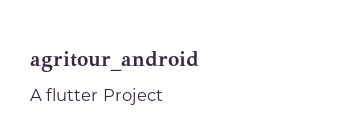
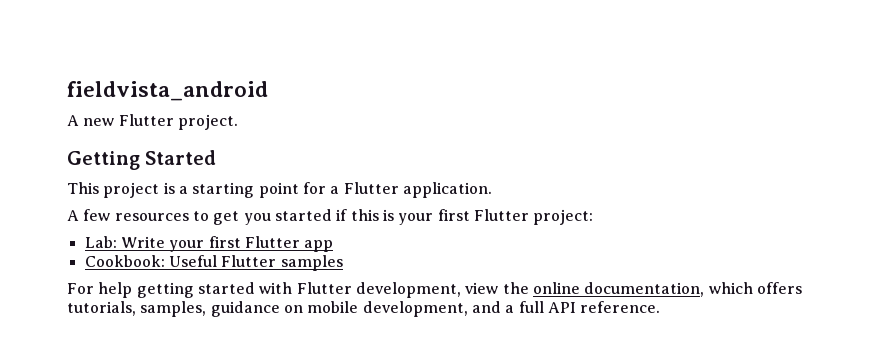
[30,51,199,72] [30,88,163,105] agritour_android // A flutter Project -> [67,81,268,101] [67,114,238,130] [67,150,217,170] [67,182,492,198] [67,209,594,225] [84,236,334,252] [84,255,343,271] [67,282,802,298] [67,301,661,317] fieldvista_android // A new Flutter project. // Getting Started // This project is a starting point for a Flutter application. // A few resources to get you started if this is your first Flutter project: // Lab: Write your first Flutter app // Cookbook: Useful Flutter samples // For help getting started with Flutter development, view the online documentation, which offers tutorials, samples, guidance on mobile development, and a full API reference.

